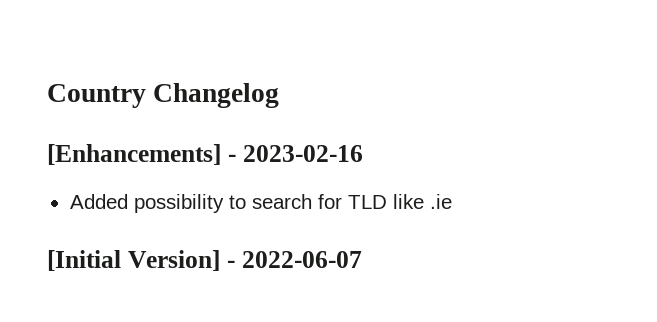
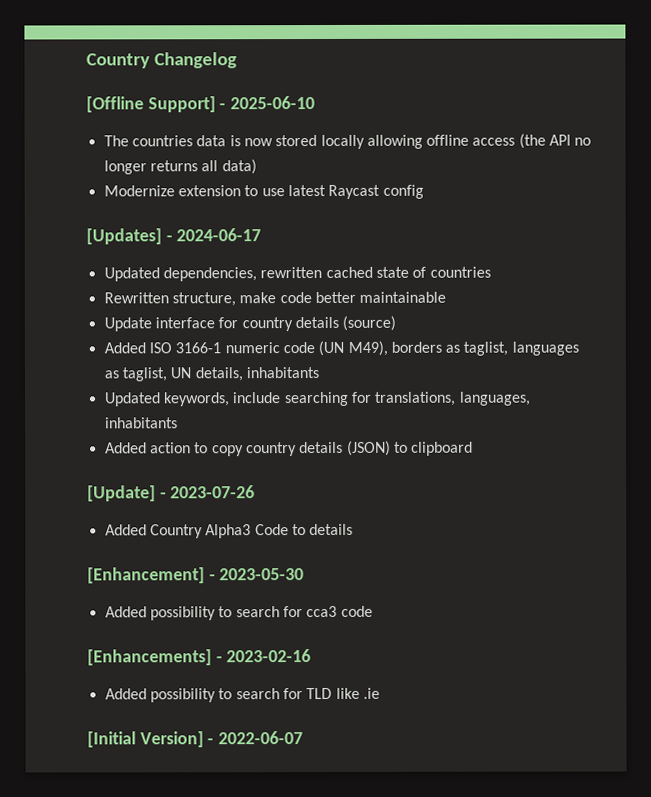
(280, 95) none -> [86,96,316,113] [103,133,592,150] [103,159,257,175] [103,184,424,199] [86,228,262,245] [103,266,491,282] [103,291,447,307] [103,315,397,332] [103,340,579,357] [103,367,319,382] [103,391,531,407] [104,417,178,429] [104,440,474,457] [87,485,256,502] [104,523,354,539] [87,567,305,584] [104,605,373,621] // [Offline Support] - 2025-06-10 // The countries data is now stored locally allowing offline access (the API no longer returns all data) // Modernize extension to use latest Raycast config // [Updates] - 2024-06-17 // Updated dependencies, rewritten cached state of countries // Rewritten structure, make code better maintainable // Update interface for country details (source) // Added ISO 3166-1 numeric code (UN M49), borders as taglist, languages as taglist, UN details, inhabitants // Updated keywords, include searching for translations, languages, inhabitants // Added action to copy country details (JSON) to clipboard // [Update] - 2023-07-26 // Added Country Alpha3 Code to details // [Enhancement] - 2023-05-30 // Added possibility to search for cca3 code

